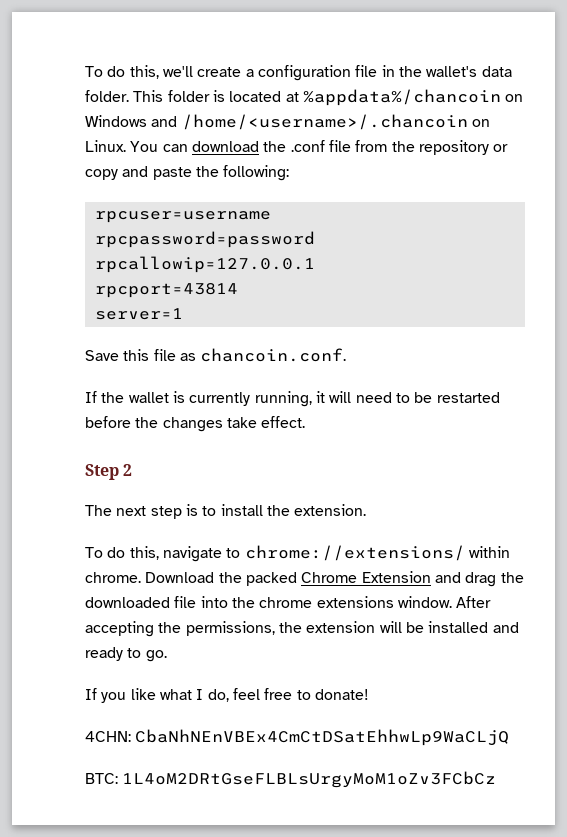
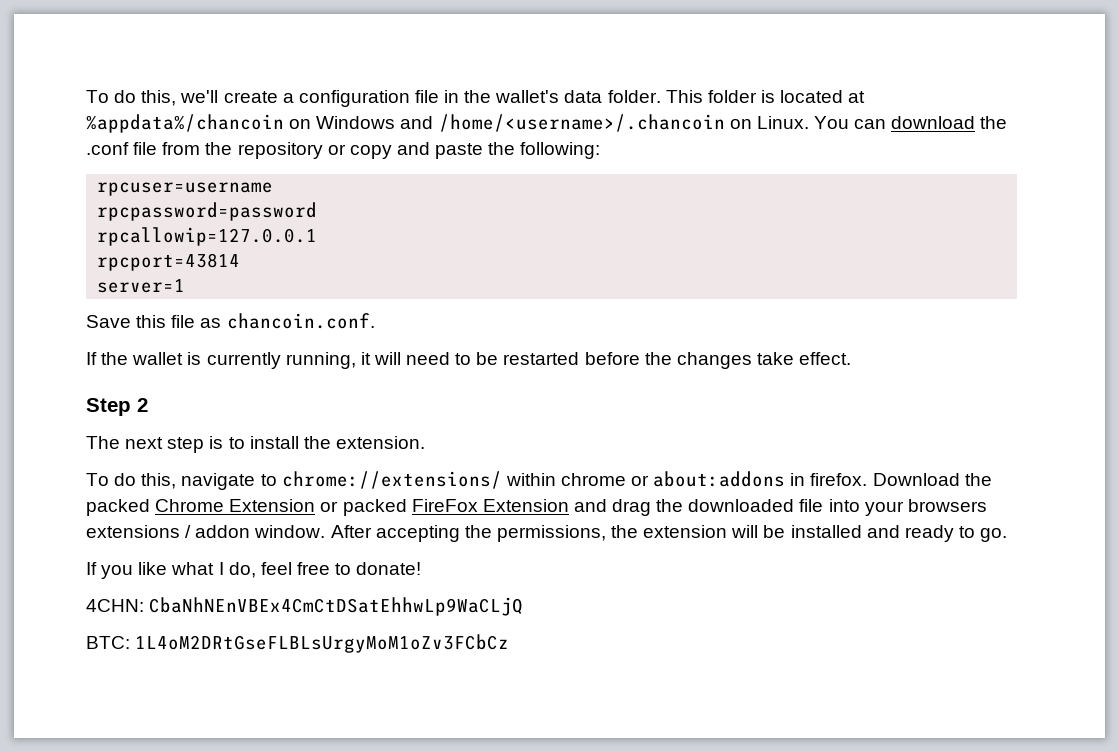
[85,572,141,583] chrome. -> [560,471,868,487] chrome or about:addons in firefox.
(431, 577) none -> [320,499,569,516] or packed FireFox Extension
[231,596,394,608] the chrome extensions -> [864,499,987,516] [86,525,251,538] your browsers extensions / addon

